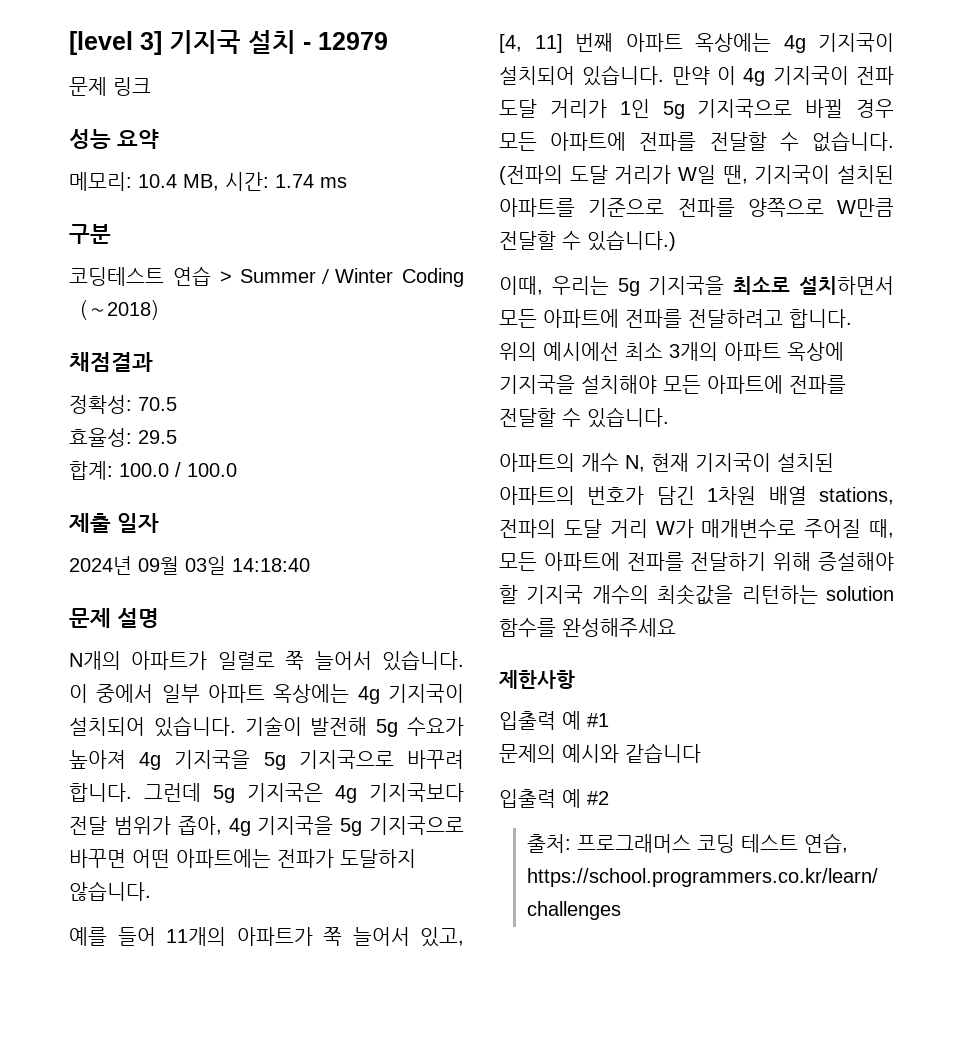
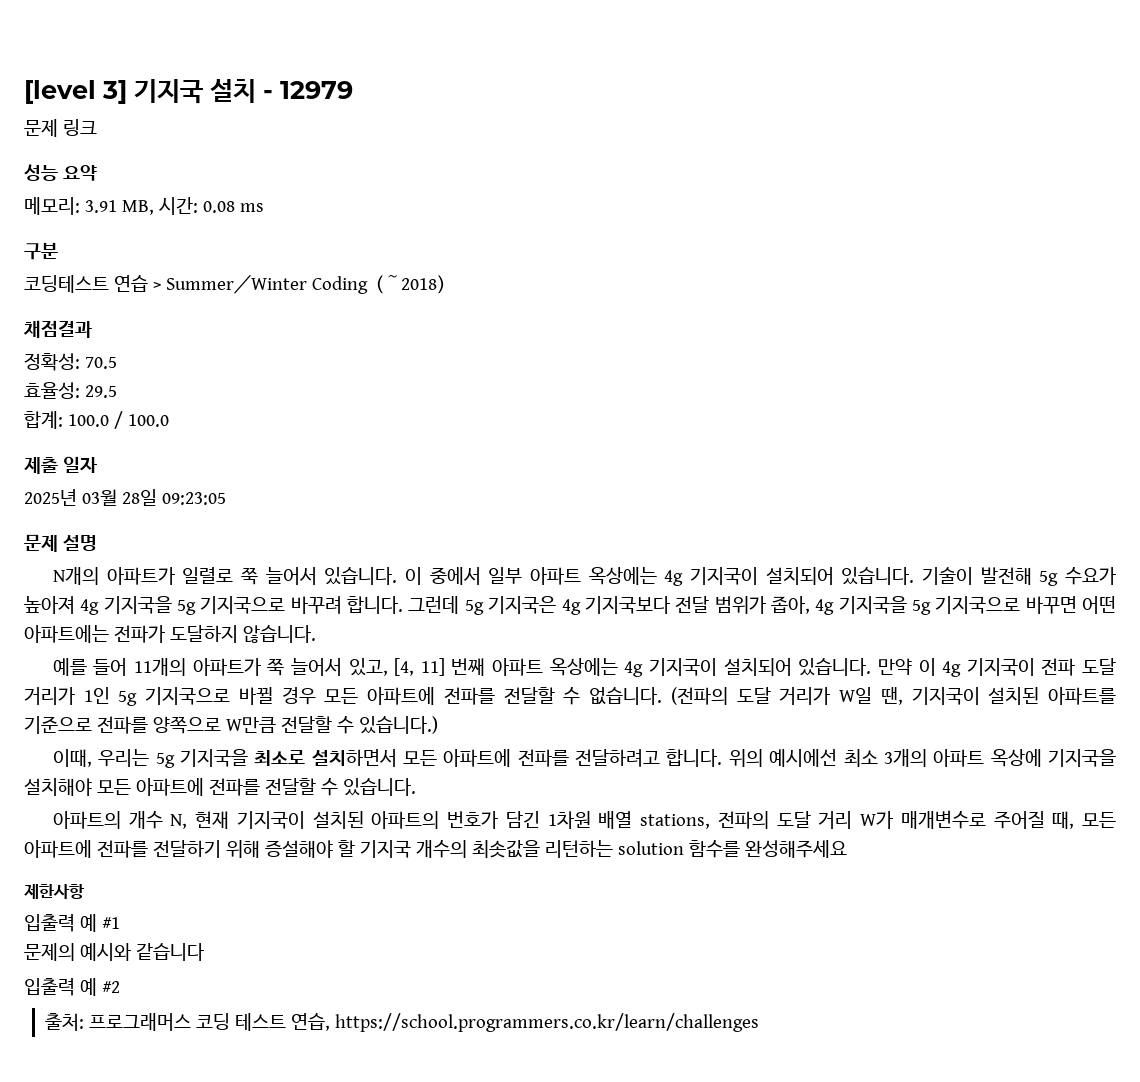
[138,174,177,188] 10.4 -> [84,200,117,213] 3.91
[275,174,314,188] 1.74 -> [202,201,235,213] 0.08
[69,556,310,575] 2024년 09월 03일 14:18:40 -> [24,489,226,506] 2025년 03월 28일 09:23:05

